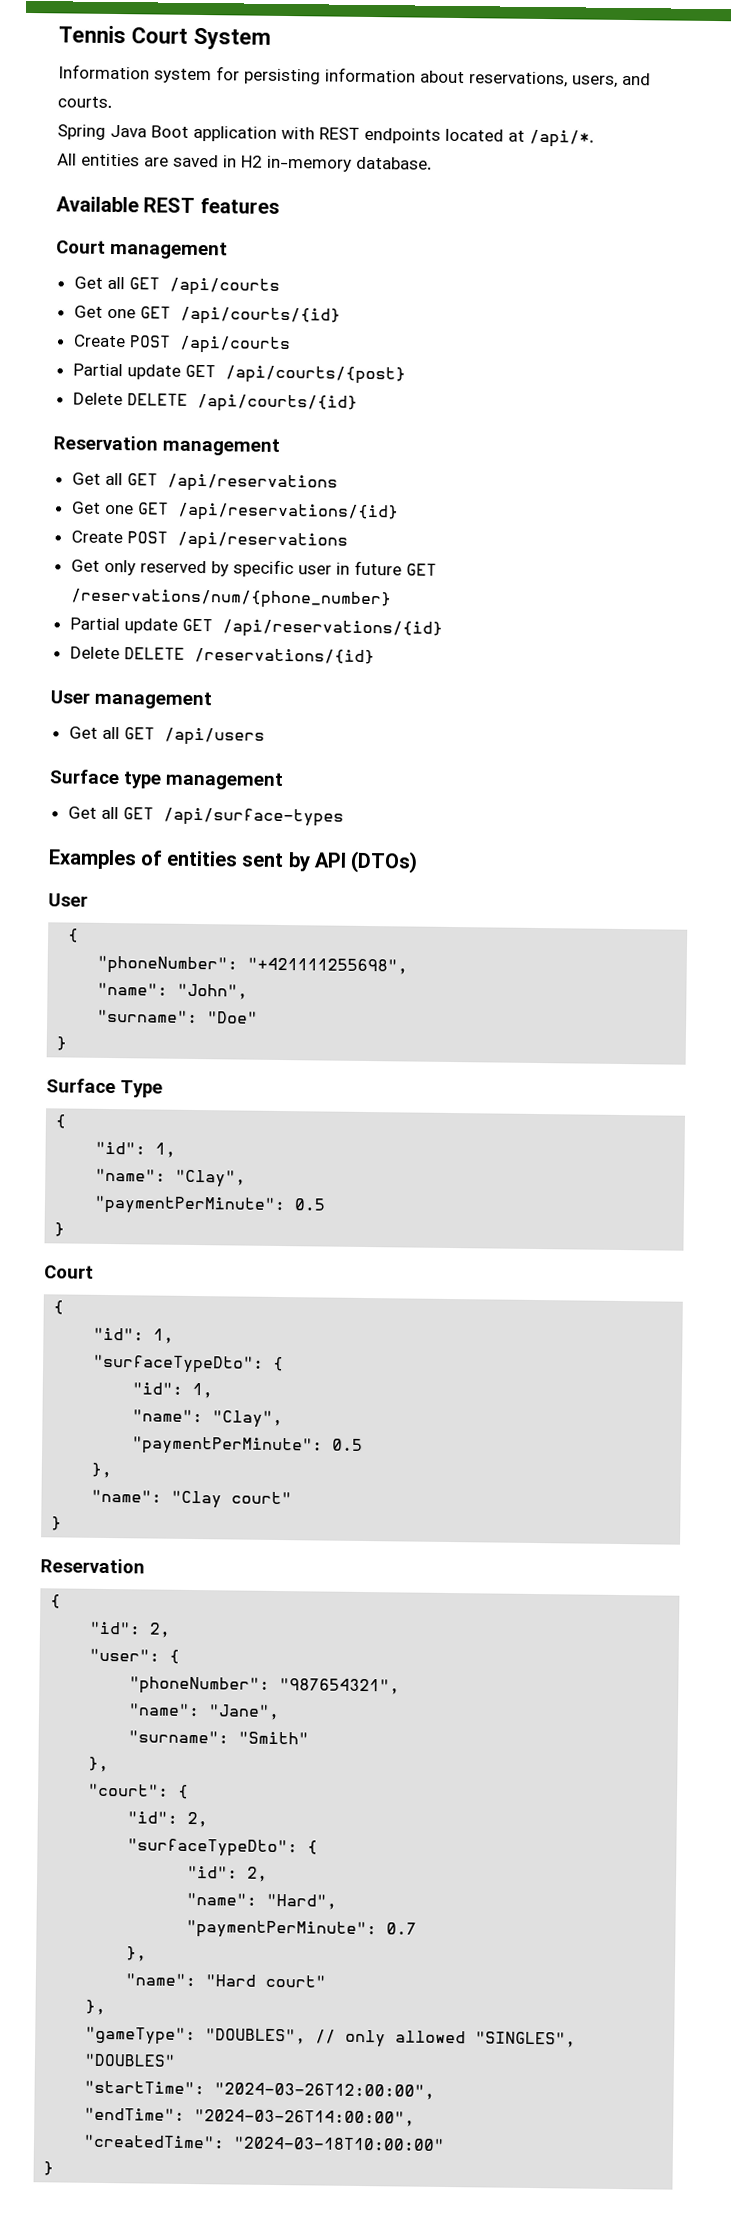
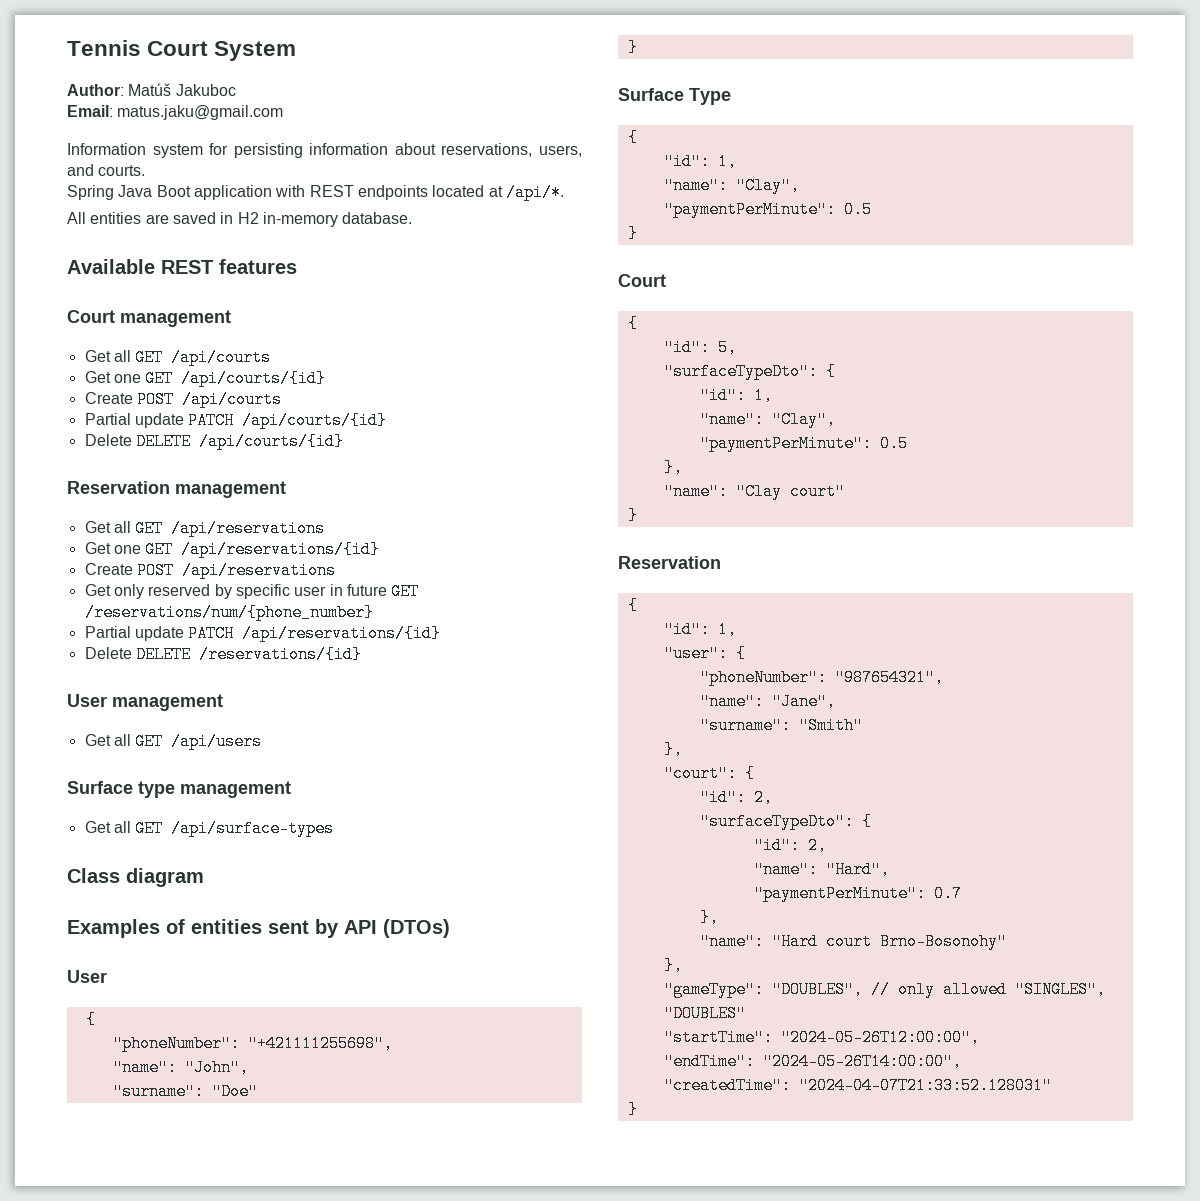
(271, 38) none -> [67,83,236,96] [67,105,284,120] // Author: Matúš Jakuboc // Email: matus.jaku@gmail.com
[184,364,406,385] GET /api/courts/{post} -> [188,412,388,429] PATCH /api/courts/{id}
[181,618,213,632] GET -> [188,625,235,642] PATCH
(344, 817) none -> [67,868,204,887] // Class diagram
[153,1328,175,1344] 1, -> [717,339,737,356] 5,
[149,1622,172,1638] 2, -> [717,621,737,638] 1,
[265,1974,327,1988] court" -> [825,933,1007,950] court Brno-Bosonohy"
[214,2082,436,2100] "2024-03-26T12:00:00", -> [780,1029,980,1046] "2024-05-26T12:00:00",
[194,2109,416,2127] "2024-03-26T14:00:00", -> [762,1053,962,1070] "2024-05-26T14:00:00",
[233,2136,446,2151] "2024-03-18T10:00:00" -> [798,1077,1052,1094] "2024-04-07T21:33:52.128031"

